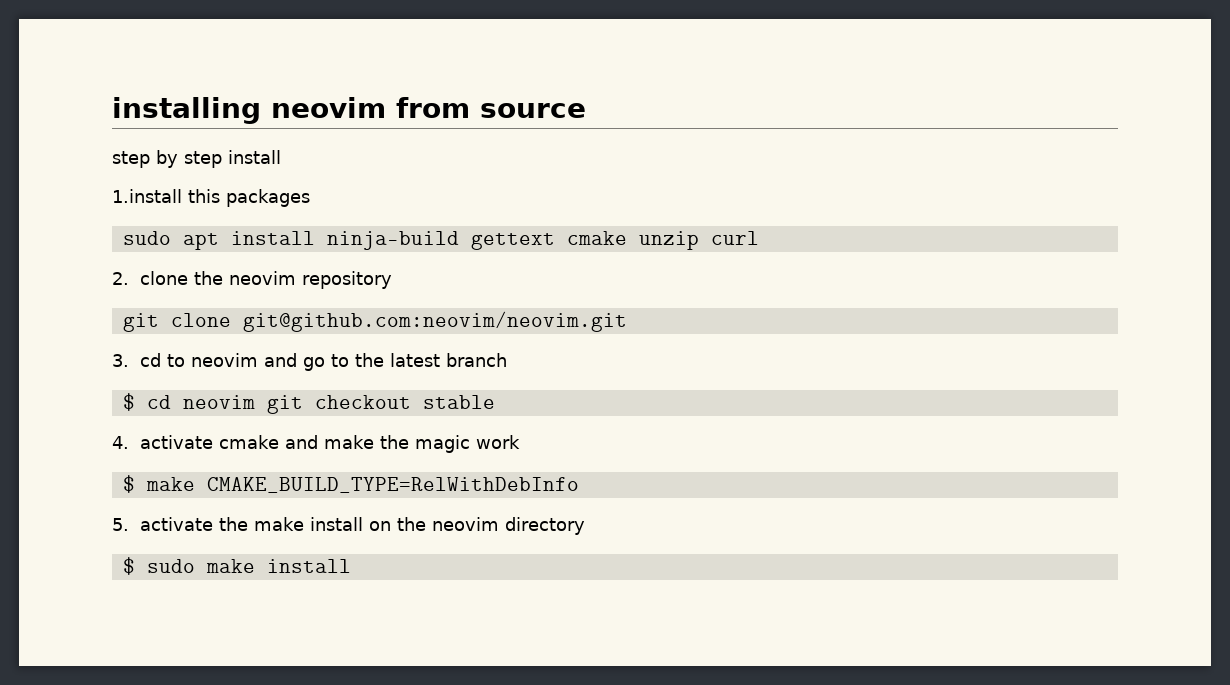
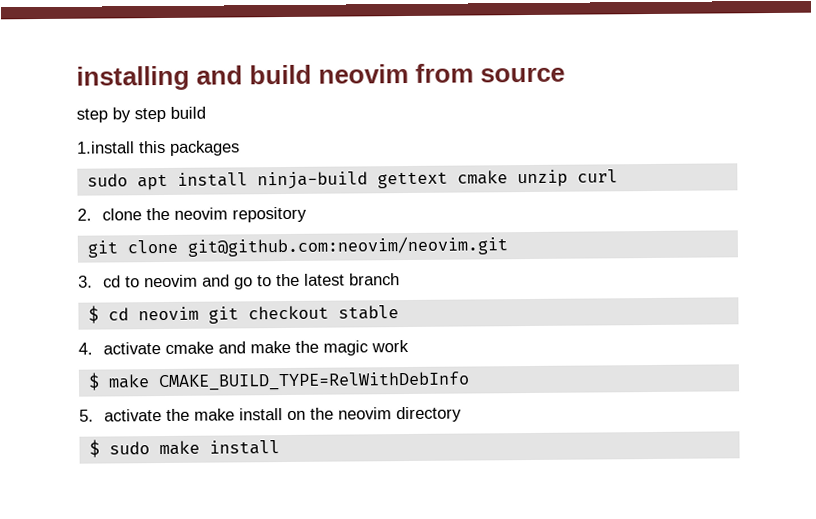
(261, 110) none -> [196,64,313,85] and build
[228,150,281,164] install -> [170,106,206,119] build

